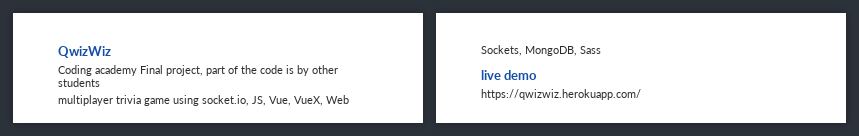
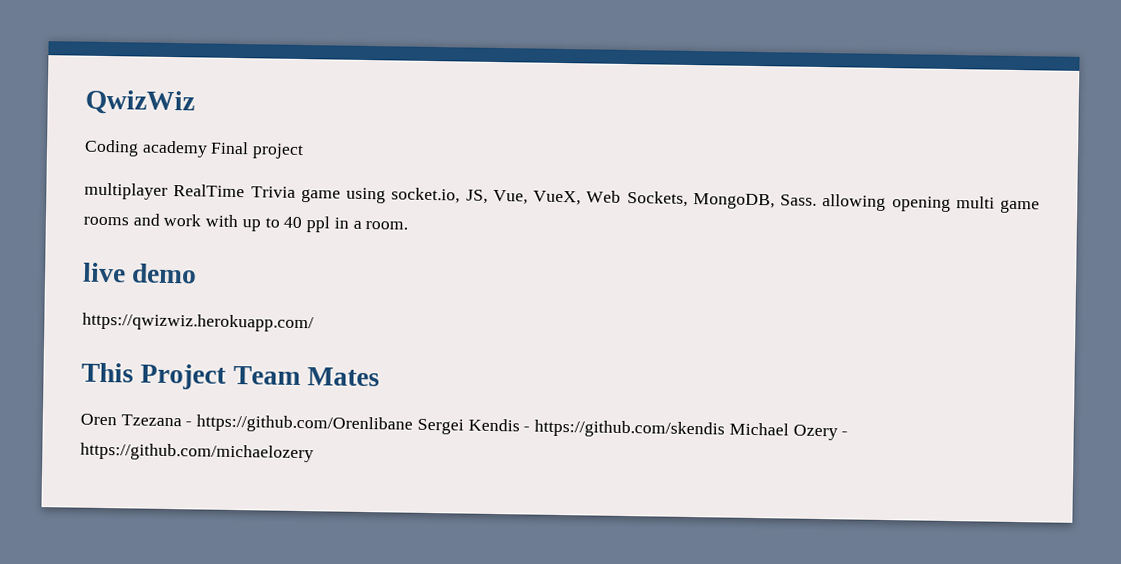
[166,65,338,76] [58,78,100,87] project, part of the code is by other students -> [252,143,305,160] project
[116,95,141,104] trivia -> [173,184,296,198] RealTime Trivia
[580,46,601,54] [481,70,538,80] [481,89,641,100] Sass // live demo // https://qwizwiz.herokuapp.com/ -> [780,194,1040,214] [83,213,409,233] [82,262,198,284] [82,312,314,333] [81,362,381,390] [80,413,849,441] [80,442,314,463] Sass. allowing opening multi game rooms and work with up to 40 ppl in a room. // live demo // https://qwizwiz.herokuapp.com/ // This Project Team Mates // Oren Tzezana - https://github.com/Orenlibane Sergei Kendis - https://github.com/skendis Michael Ozery - https://github.com/michaelozery

